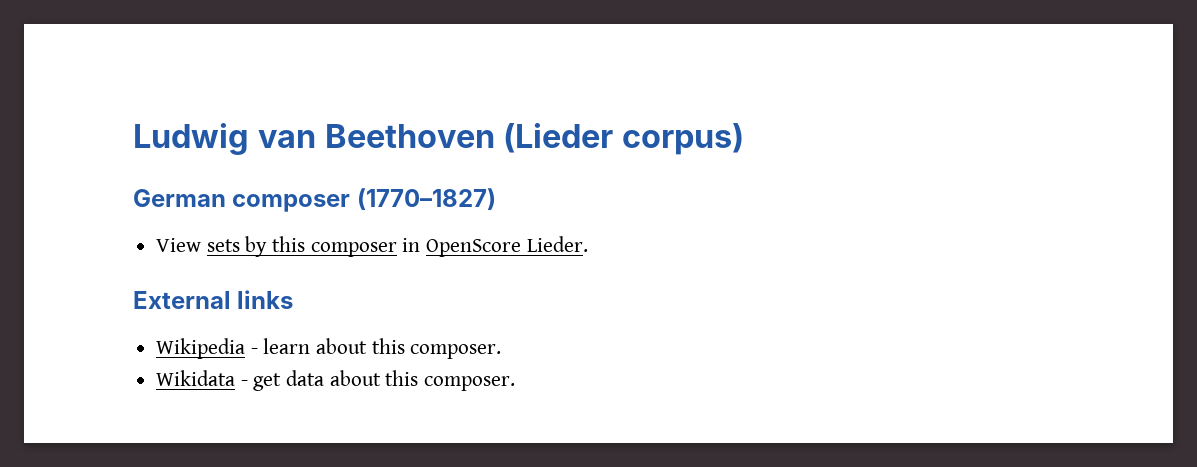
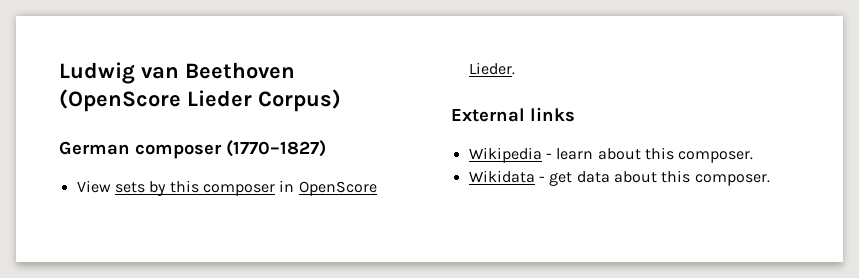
[503,123,745,155] (Lieder corpus) -> [59,89,341,112] (OpenScore Lieder Corpus)

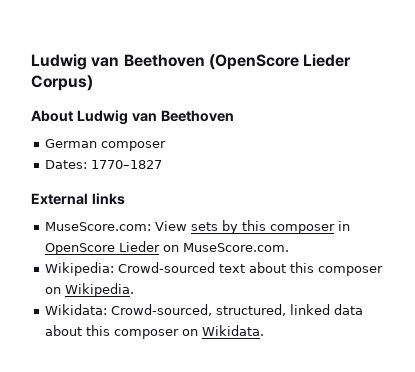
[59,140,326,159] German composer (1770–1827) // -> [31,110,234,125] [45,139,167,151] [45,160,163,169] [31,193,125,205] [45,222,152,231] About Ludwig van Beethoven // German composer // Dates: 1770–1827 // External links // MuseScore.com:
[468,62,515,75] [451,107,575,122] [468,147,754,163] [468,170,770,186] Lieder. // External links // Wikipedia - learn about this composer. // Wikidata - get data about this composer. -> [119,241,290,252] [45,262,384,276] [45,283,135,297] [45,304,364,316] [45,325,265,339] Lieder on MuseScore.com. // Wikipedia: Crowd-sourced text about this composer on Wikipedia. // Wikidata: Crowd-sourced, structured, linked data about this composer on Wikidata.

